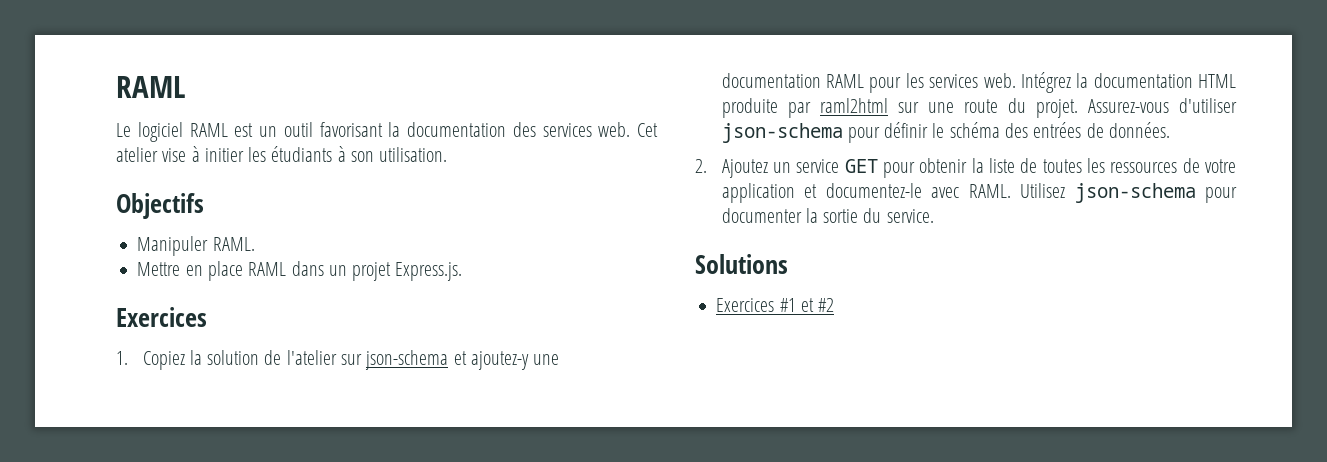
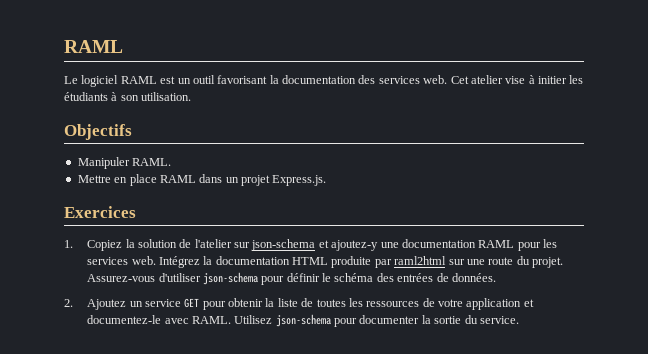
[695,254,788,274] [716,298,835,312] // Solutions // Exercices #1 et #2 -> (519, 320) none

